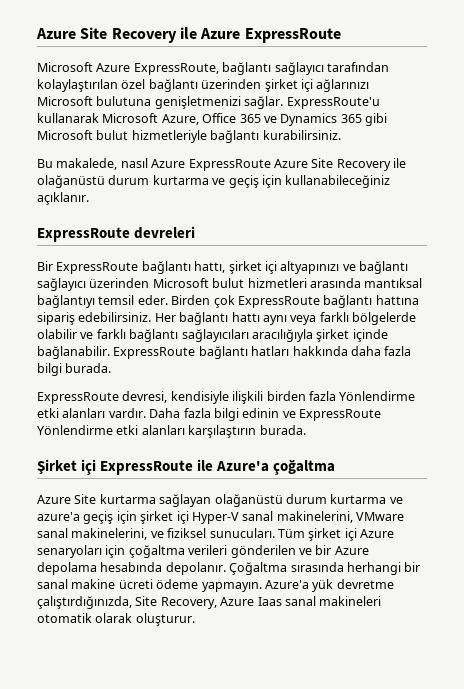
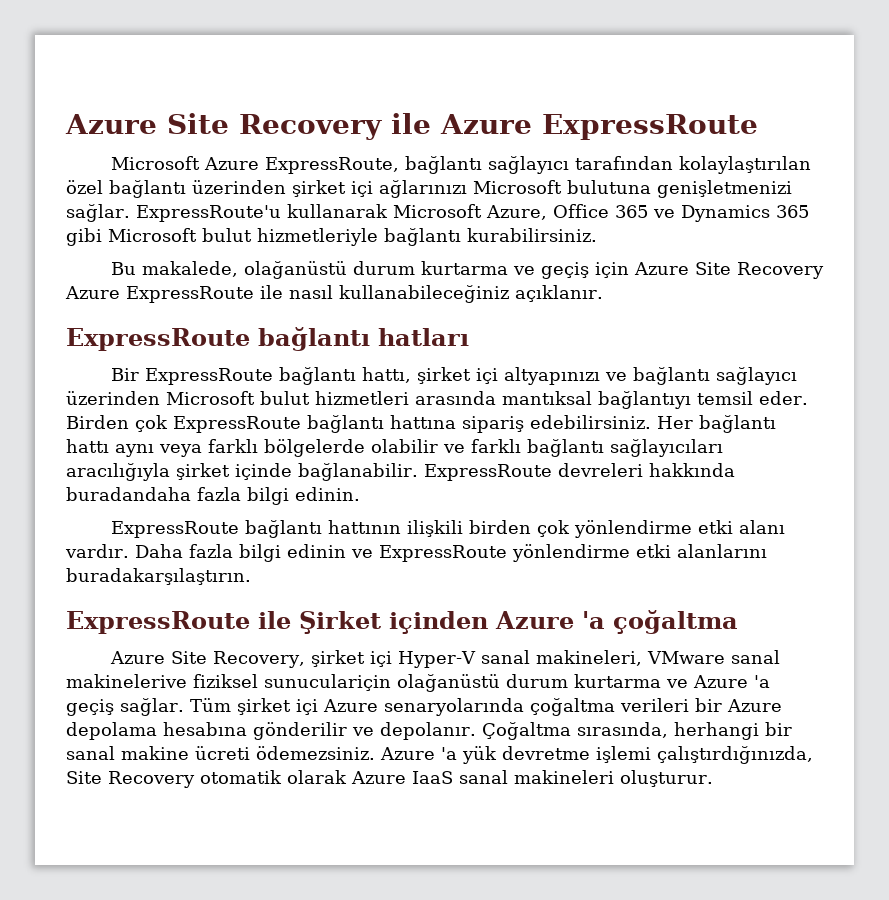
[120,158,406,171] nasıl Azure ExpressRoute Azure Site Recovery ile -> (238, 269) none
(282, 181) none -> [633,262,824,279] [65,285,333,303] Azure Site Recovery Azure ExpressRoute ile nasıl
[134,226,196,239] devreleri -> [258,327,469,351] bağlantı hatları
[198,346,412,359] [37,363,112,376] [37,391,416,404] [37,408,106,418] bağlantı hatları hakkında daha fazla bilgi burada. // ExpressRoute devresi, kendisiyle ilişkili birden fazla Yönlendirme etki alanları -> [557,463,735,477] [66,487,360,505] [110,520,785,538] devreleri hakkında buradandaha fazla bilgi edinin. // ExpressRoute bağlantı hattının ilişkili birden çok yönlendirme etki alanı
[37,425,306,438] [37,459,336,475] [37,494,403,507] [37,511,404,524] [37,528,394,541] [37,545,369,558] [37,562,163,575] Yönlendirme etki alanları karşılaştırın burada. // Şirket içi ExpressRoute ile Azure'a çoğaltma // Azure Site kurtarma sağlayan olağanüstü durum kurtarma ve azure'a geçiş için şirket içi Hyper-V sanal makinelerini, VMware sanal makinelerini, ve fiziksel sunucuları. Tüm şirket içi Azure senaryoları için çoğaltma verileri gönderilen ve bir Azure depolama hesabında -> [511,544,767,562] [66,568,251,585] [66,610,738,634] [109,650,780,668] [66,674,770,692] [66,698,782,716] [66,722,374,740] yönlendirme etki alanlarını buradakarşılaştırın. // ExpressRoute ile Şirket içinden Azure 'a çoğaltma // Azure Site Recovery, şirket içi Hyper-V sanal makineleri, VMware sanal makinelerive fiziksel sunuculariçin olağanüstü durum kurtarma ve Azure 'a geçiş sağlar. Tüm şirket içi Azure senaryolarında çoğaltma verileri bir Azure depolama hesabına gönderilir ve
[290,562,344,572] sırasında -> [576,722,668,738] sırasında,
[156,579,309,592] ödeme yapmayın. Azure'a -> [256,746,457,760] ödemezsiniz. Azure 'a
(394, 584) none -> [596,746,651,763] işlemi
[160,596,382,609] [37,613,133,623] Recovery, Azure Iaas sanal makineleri otomatik olarak -> [108,770,614,788] Recovery otomatik olarak Azure IaaS sanal makineleri

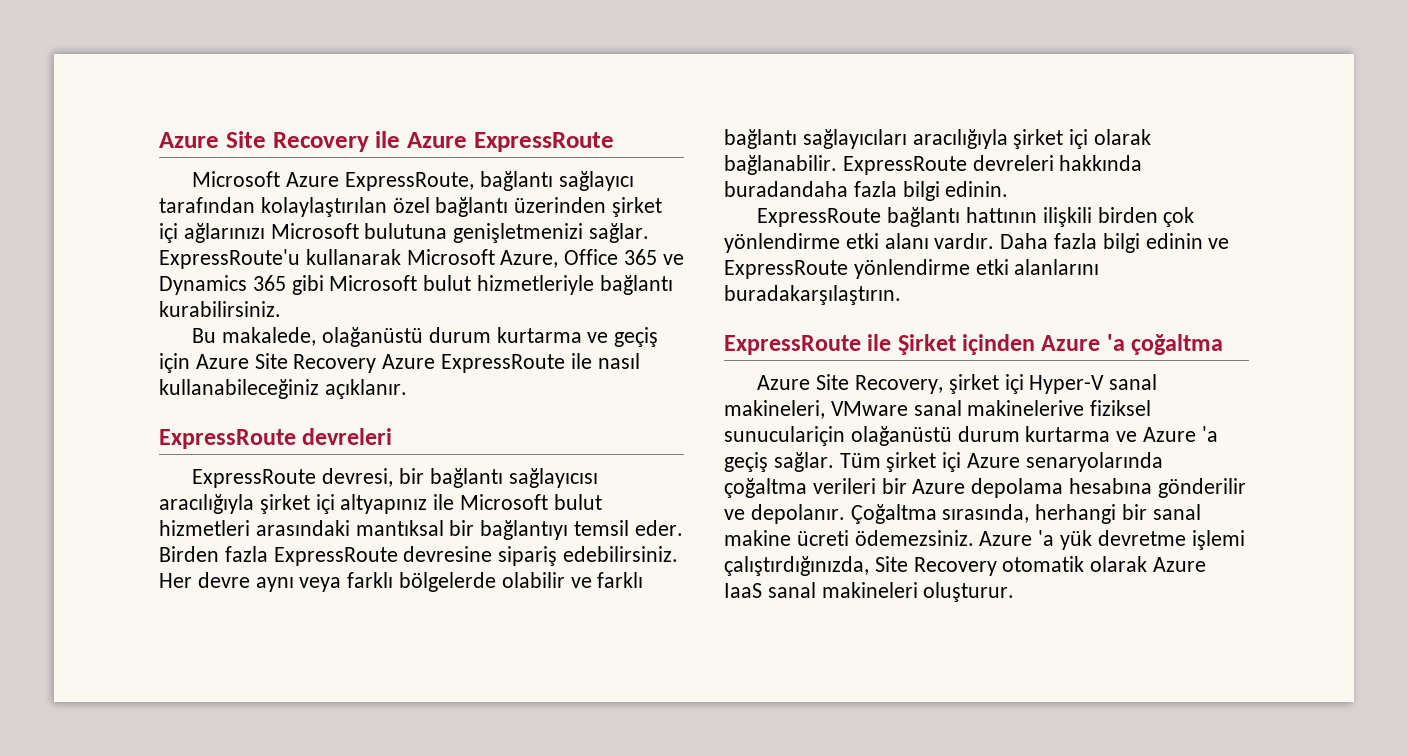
[258,327,469,351] [110,367,797,385] [66,391,808,409] [66,415,456,433] bağlantı hatları // Bir ExpressRoute bağlantı hattı, şirket içi altyapınızı ve bağlantı sağlayıcı üzerinden Microsoft bulut hizmetleri arasında mantıksal bağlantıyı temsil eder. Birden çok ExpressRoute bağlantı hattına -> [302,428,393,445] [192,468,598,488] [159,494,602,514] [159,520,683,540] [159,546,493,566] devreleri // ExpressRoute devresi, bir bağlantı sağlayıcısı aracılığıyla şirket içi altyapınız ile Microsoft bulut hizmetleri arasındaki mantıksal bir bağlantıyı temsil eder. Birden fazla ExpressRoute devresine
[699,415,776,433] [66,439,109,453] bağlantı hattı -> [197,572,250,588] devre
[235,463,292,480] içinde -> [1069,129,1152,149] içi olarak

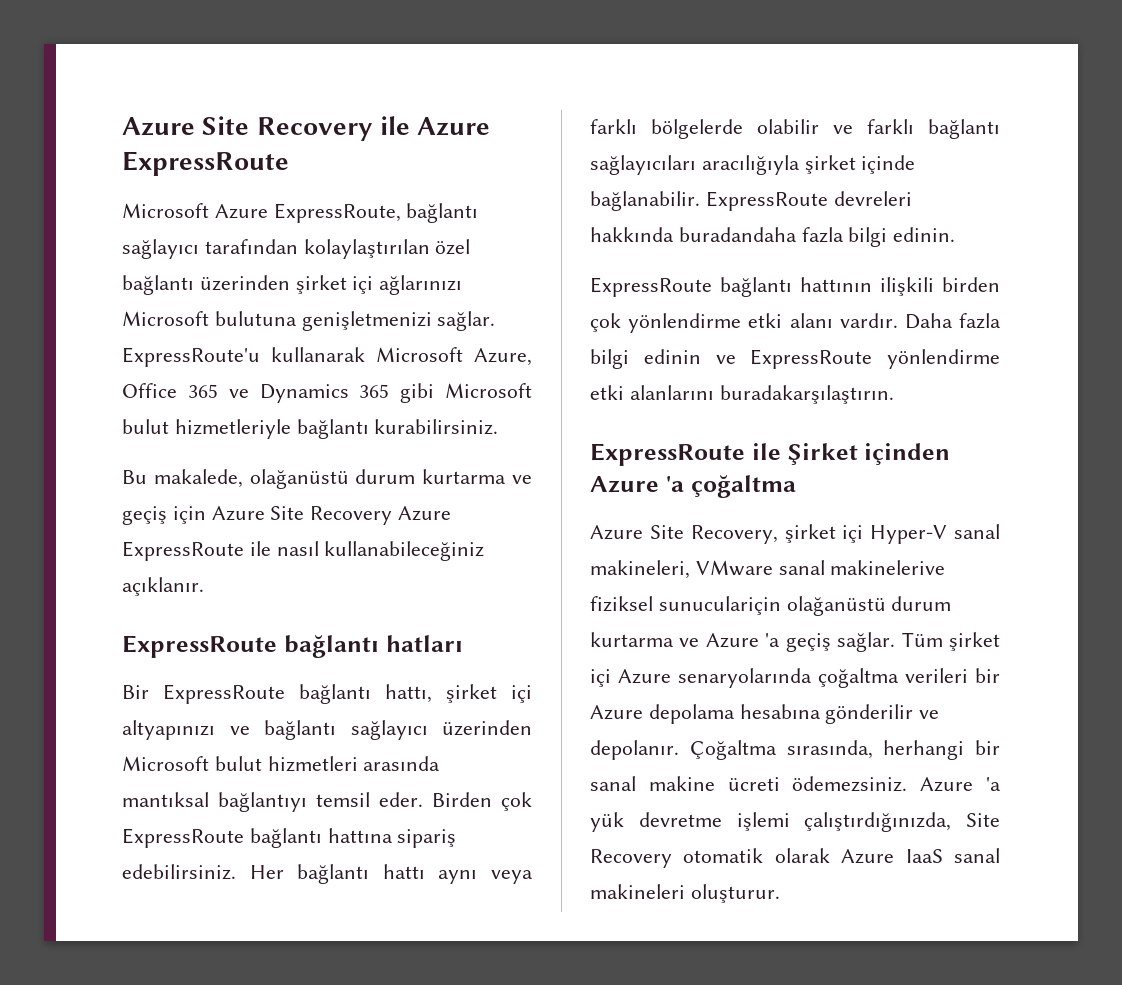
[302,428,393,445] [192,468,598,488] [159,494,602,514] [159,520,683,540] [159,546,493,566] devreleri // ExpressRoute devresi, bir bağlantı sağlayıcısı aracılığıyla şirket içi altyapınız ile Microsoft bulut hizmetleri arasındaki mantıksal bir bağlantıyı temsil eder. Birden fazla ExpressRoute devresine -> [283,635,463,658] [122,684,532,704] [122,720,532,740] [122,756,441,772] [122,792,532,812] [122,828,393,848] bağlantı hatları // Bir ExpressRoute bağlantı hattı, şirket içi altyapınızı ve bağlantı sağlayıcı üzerinden Microsoft bulut hizmetleri arasında mantıksal bağlantıyı temsil eder. Birden çok ExpressRoute bağlantı hattına
[197,572,250,588] devre -> [297,864,425,884] bağlantı hattı
[1069,129,1152,149] içi olarak -> [861,155,916,174] içinde

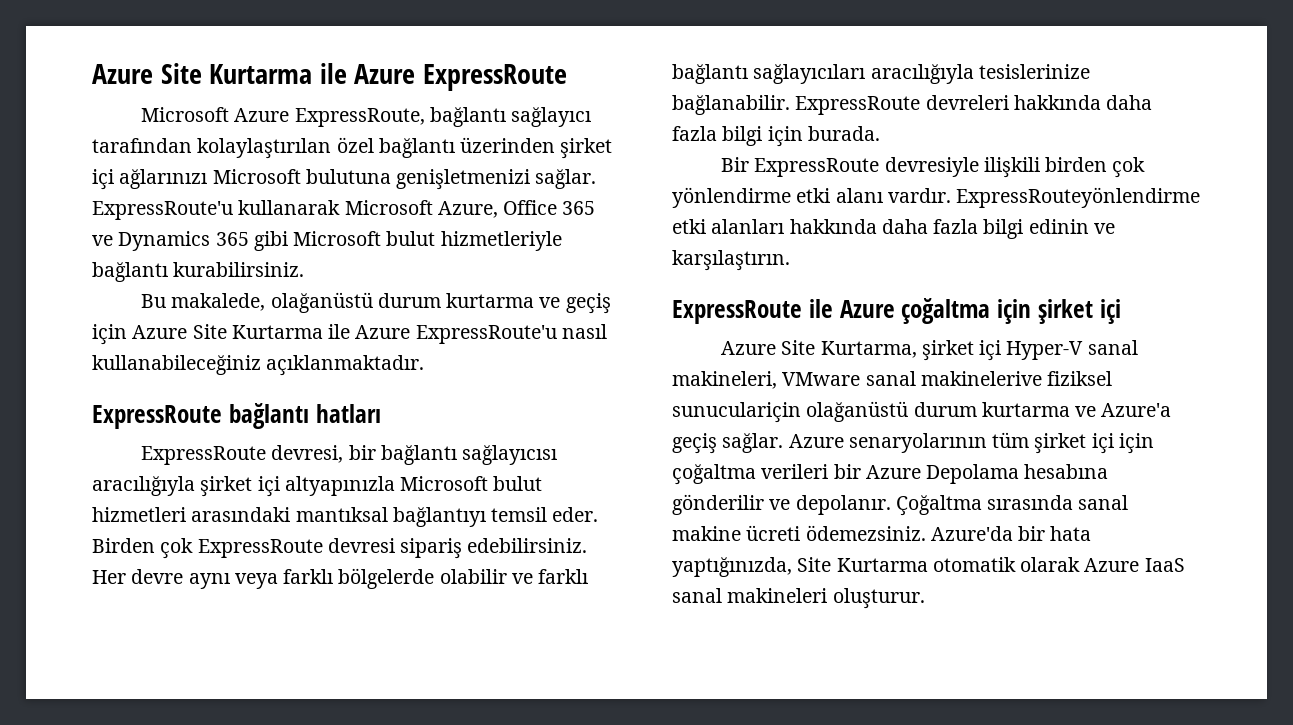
[122,116,373,141] Azure Site Recovery -> [92,63,313,84] Azure Site Kurtarma
[310,506,452,525] [122,541,271,561] Recovery Azure ExpressRoute ile -> [231,324,557,344] Kurtarma ile Azure ExpressRoute'u
[122,577,204,596] açıklanır. -> [266,355,425,376] açıklanmaktadır.
[122,684,532,704] [122,720,532,740] Bir ExpressRoute bağlantı hattı, şirket içi altyapınızı ve bağlantı sağlayıcı üzerinden -> [141,445,558,465] [92,476,395,497] ExpressRoute devresi, bir bağlantı sağlayıcısı aracılığıyla şirket içi altyapınızla
[363,756,441,771] arasında -> [191,507,291,522] arasındaki
[249,828,393,848] bağlantı hattına -> [327,538,395,553] devresi
[297,864,425,884] bağlantı hattı -> [131,569,184,584] devre
[804,155,916,174] şirket içinde -> [978,64,1090,79] tesislerinize
[678,227,956,247] [590,277,872,297] buradandaha fazla bilgi edinin. // ExpressRoute bağlantı hattının -> [1106,95,1153,110] [672,126,880,147] [721,157,979,177] daha fazla bilgi için burada. // Bir ExpressRoute devresiyle
[904,313,1001,329] [590,349,1000,369] [590,385,894,404] [590,443,951,466] [590,475,796,498] [590,525,778,544] Daha fazla bilgi edinin ve ExpressRoute yönlendirme etki alanlarını buradakarşılaştırın. // ExpressRoute ile Şirket içinden Azure 'a çoğaltma // Azure Site Recovery, -> [956,187,1201,208] [672,219,1115,239] [672,250,790,271] [672,298,1121,324] [721,340,917,358] ExpressRouteyönlendirme etki alanları hakkında daha fazla bilgi edinin ve karşılaştırın. // ExpressRoute ile Azure çoğaltma için şirket içi // Azure Site Kurtarma,
[705,632,1000,652] [590,668,812,688] Azure 'a geçiş sağlar. Tüm şirket içi Azure senaryolarında -> [1101,403,1172,417] [672,432,1154,454] Azure'a geçiş sağlar. Azure senaryolarının tüm şirket içi için
[648,704,735,724] depolama -> [926,464,1020,484] Depolama
[786,740,1000,760] sırasında, herhangi bir -> [987,495,1074,510] sırasında
[920,777,1001,792] [590,812,1000,832] [590,849,672,868] Azure 'a yük devretme işlemi çalıştırdığınızda, Site Recovery -> [930,526,1092,541] [672,557,928,577] Azure'da bir hata yaptığınızda, Site Kurtarma

